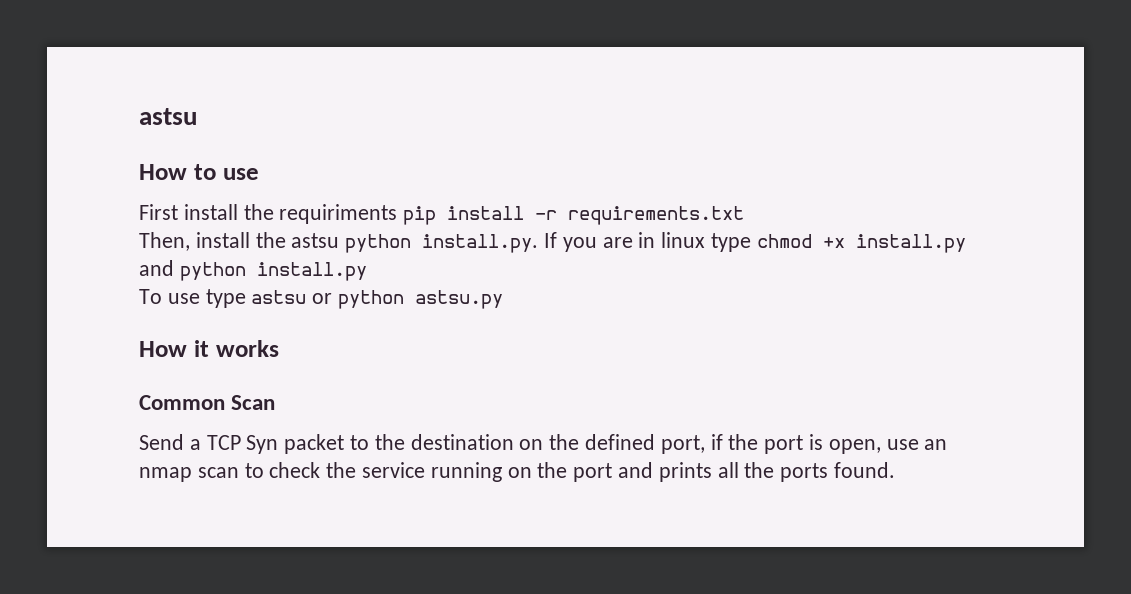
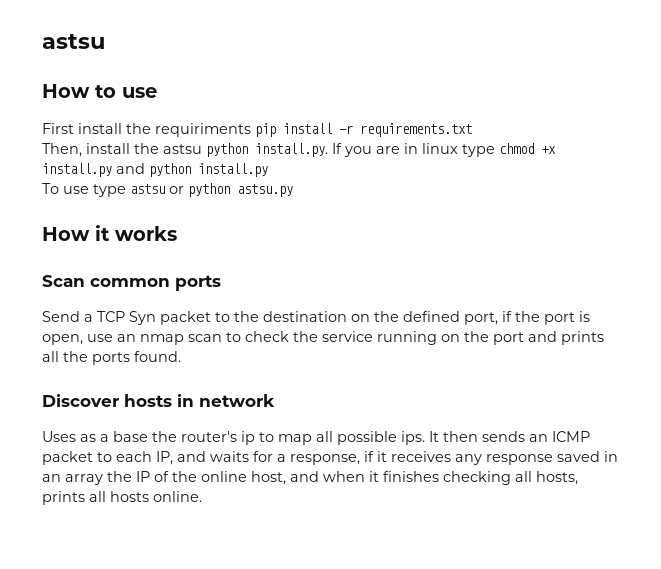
[139,395,225,410] Common -> (177, 233) none
(276, 402) none -> [90,275,221,291] common ports
(896, 470) none -> [42,394,275,407] [42,431,590,445] [42,451,618,465] [42,471,578,485] [42,491,202,505] // Discover hosts in network // Uses as a base the router's ip to map all possible ips. It then sends an ICMP packet to each IP, and waits for a response, if it receives any response saved in an array the IP of the online host, and when it finishes checking all hosts, prints all hosts online.

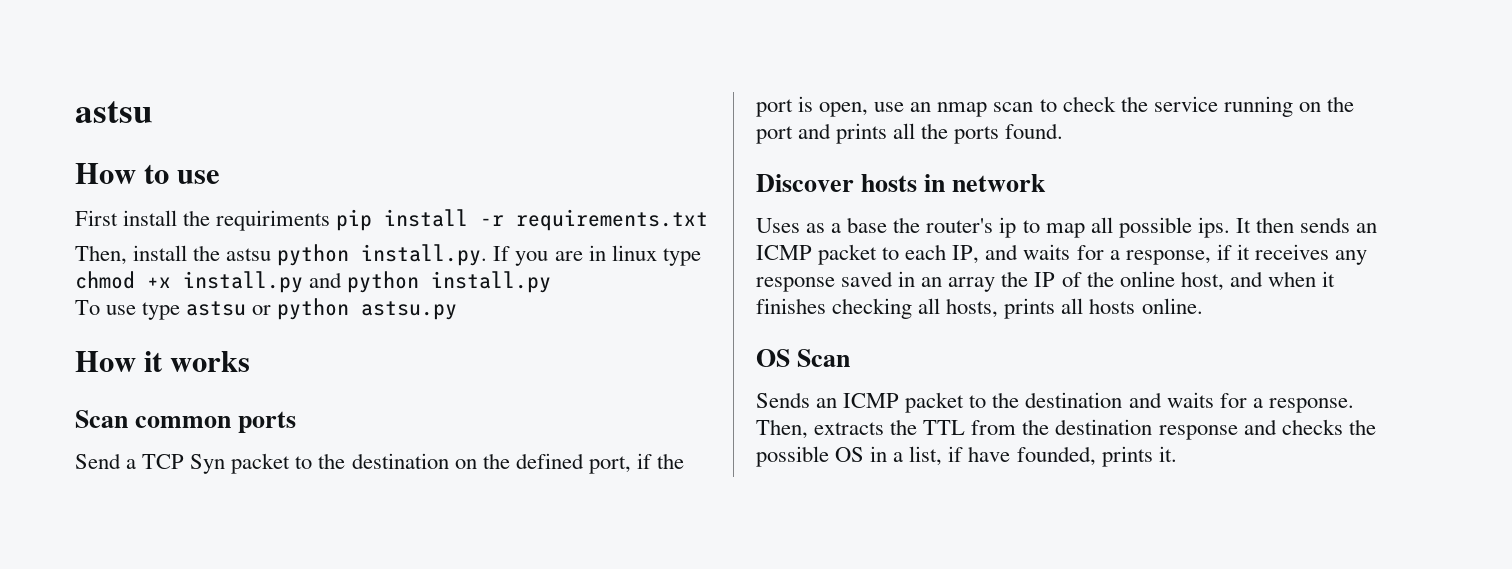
(202, 496) none -> [756,349,851,367] [756,392,1354,413] [756,419,1376,440] [756,446,1177,467] // OS Scan // Sends an ICMP packet to the destination and waits for a response. Then, extracts the TTL from the destination response and checks the possible OS in a list, if have founded, prints it.

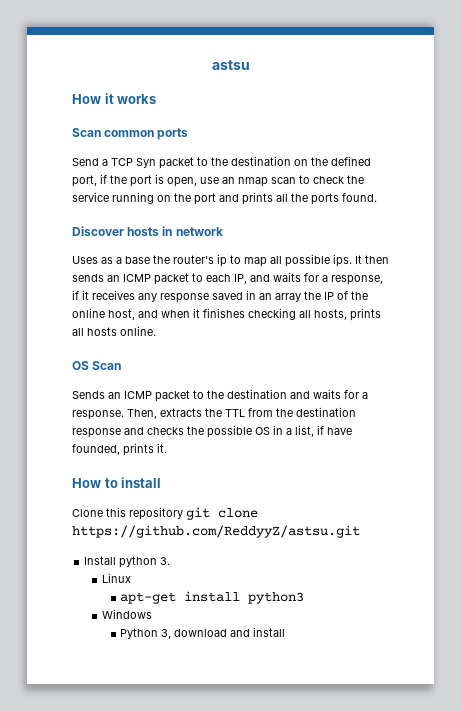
[75,101,152,123] [75,163,221,184] [75,209,709,231] [75,244,701,266] [75,271,552,293] [75,298,458,320] astsu // How to use // First install the requiriments pip install -r requirements.txt // Then, install the astsu python install.py. If you are in linux type chmod +x install.py and python install.py // To use type astsu or python astsu.py -> [211,60,250,70] astsu
(1177, 454) none -> [72,477,162,488] [72,507,258,520] [72,525,360,538] [84,556,171,568] [102,573,132,583] [120,591,305,604] [102,609,153,619] [120,627,286,639] // How to install // Clone this repository git clone https://github.com/ReddyyZ/astsu.git // Install python 3. // Linux // apt-get install python3 // Windows // Python 3, download and install

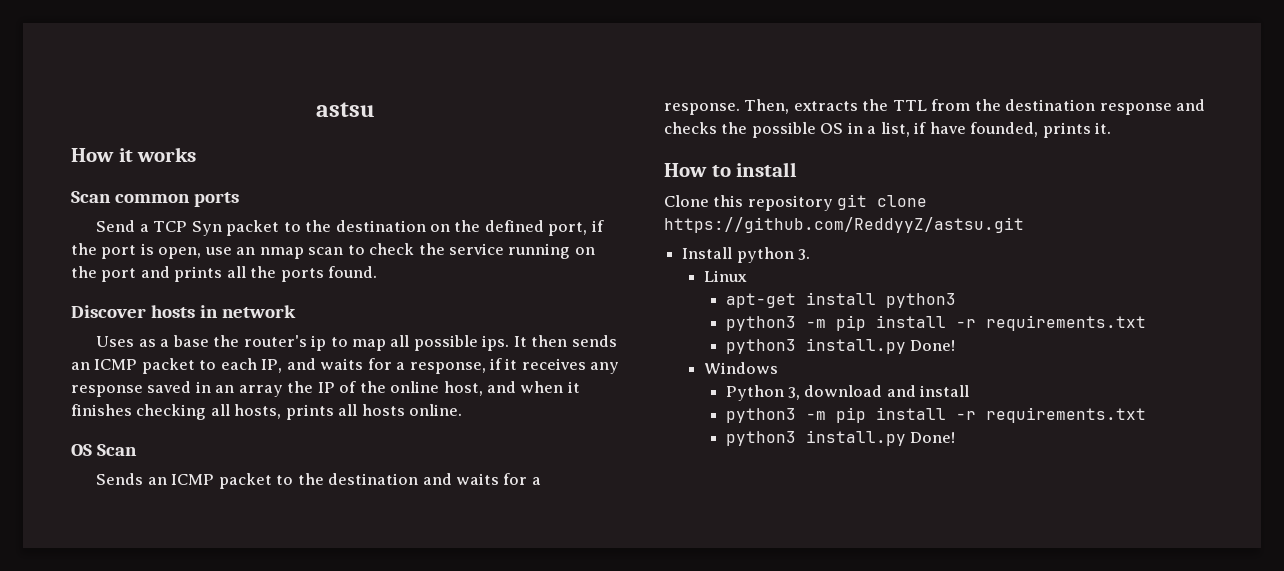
(305, 598) none -> [725,315,1146,331] [725,338,956,354] // python3 -m pip install -r requirements.txt // python3 install.py Done!
(286, 632) none -> [725,407,1146,423] [725,430,956,446] // python3 -m pip install -r requirements.txt // python3 install.py Done!

